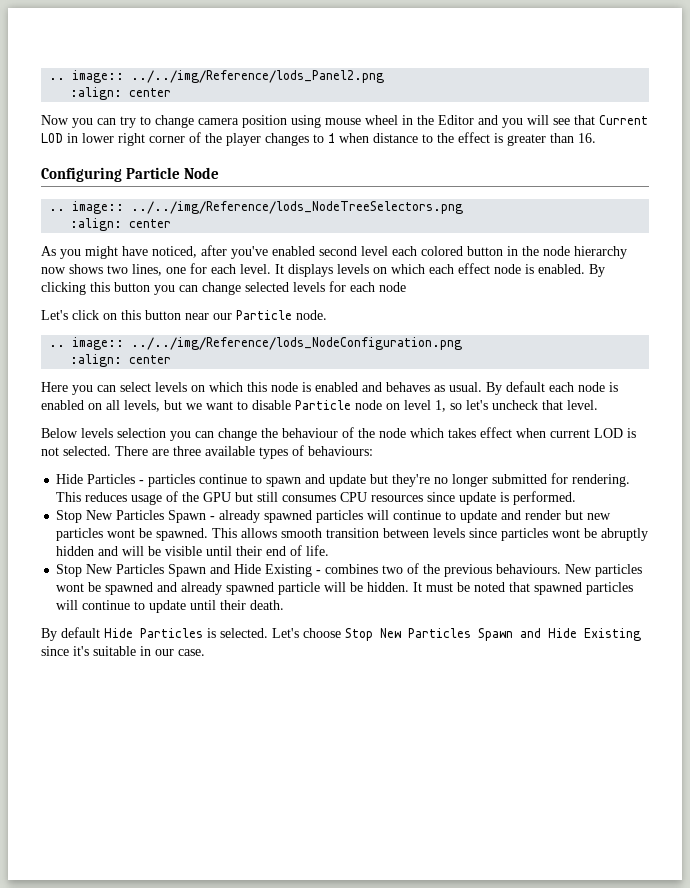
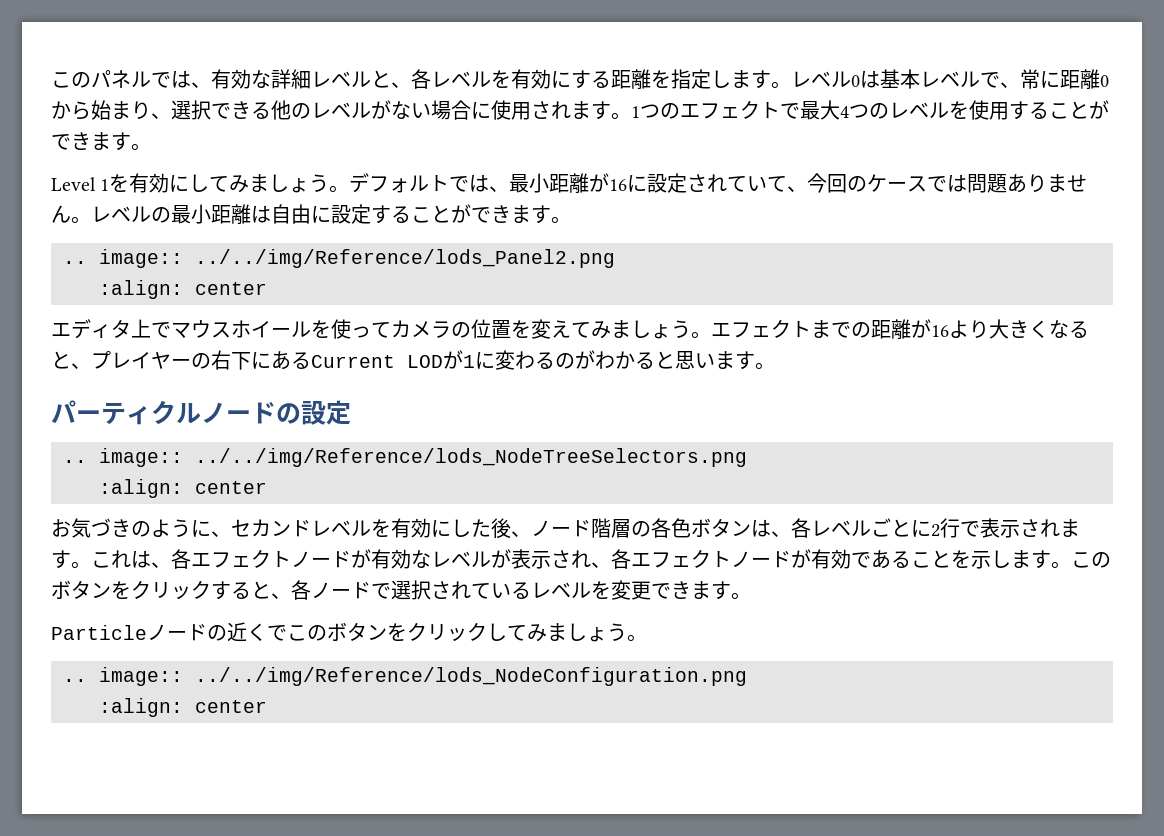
(49, 79) none -> [51,69,1109,89] [51,100,1109,120] [51,132,151,151] [51,173,1088,193] [51,204,571,224] このパネルでは、有効な詳細レベルと、各レベルを有効にする距離を指定します。レベル0は基本レベルで、常に距離0から始まり、選択できる他のレベルがない場合に使用されます。1つのエフェクトで最大4つのレベルを使用することができます。 // Level 1を有効にしてみましょう。デフォルトでは、最小距離が16に設定されていて、今回のケースでは問題ありません。レベルの最小距離は自由に設定することができます。 //
[41,115,648,128] [41,132,596,146] [41,167,220,182] Now you can try to change camera position using mouse wheel in the Editor and you will see that Current LOD in lower right corner of the player changes to 1 when distance to the effect is greater than 16. // Configuring Particle Node -> [51,319,1089,339] [51,350,775,370] [51,400,351,425] エディタ上でマウスホイールを使ってカメラの位置を変えてみましょう。エフェクトまでの距離が16より大きくなると、プレイヤーの右下にあるCurrent LODが1に変わるのがわかると思います。 // パーティクルノードの設定
[41,245,627,259] [41,263,605,277] [41,281,406,295] [41,310,327,320] As you might have noticed, after you've enabled second level each colored button in the node hierarchy now shows two lines, one for each level. It displays levels on which each effect node is enabled. By clicking this button you can change selected levels for each node // Let's click on this button near our Particle node. -> [51,518,1080,538] [51,549,1111,569] [51,580,751,600] [51,622,647,642] お気づきのように、セカンドレベルを有効にした後、ノード階層の各色ボタンは、各レベルごとに2行で表示されます。これは、各エフェクトノードが有効なレベルが表示され、各エフェクトノードが有効であることを示します。このボタンをクリックすると、各ノードで選択されているレベルを変更できます。 // Particleノードの近くでこのボタンをクリックしてみましょう。
[41,381,618,395] [41,400,598,412] [41,427,636,441] [41,445,373,459] [56,473,631,487] [56,491,577,505] [56,510,612,523] [56,528,649,541] [56,545,330,556] [56,563,643,577] [56,582,634,595] [56,600,285,613] [41,627,641,641] [41,646,205,656] // Here you can select levels on which this node is enabled and behaves as usual. By default each node is enabled on all levels, but we want to disable Particle node on level 1, so let's uncheck that level. // Below levels selection you can change the behaviour of the node which takes effect when current LOD is not selected. There are three available types of behaviours: // Hide Particles - particles continue to spawn and update but they're no longer submitted for rendering. This reduces usage of the GPU but still consumes CPU resources since update is performed. // Stop New Particles Spawn - already spawned particles will continue to update and render but new particles wont be spawned. This allows smooth transition between levels since particles wont be abruptly hidden and will be visible until their end of life. // Stop New Particles Spawn and Hide Existing - combines two of the previous behaviours. New particles wont be spawned and already spawned particle will be hidden. It must be noted that spawned particles will continue to update until their death. // By default Hide Particles is selected. Let's choose Stop New Particles Spawn and Hide Existing since it's suitable in our case. -> (267, 706) none

